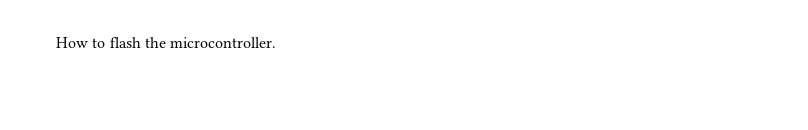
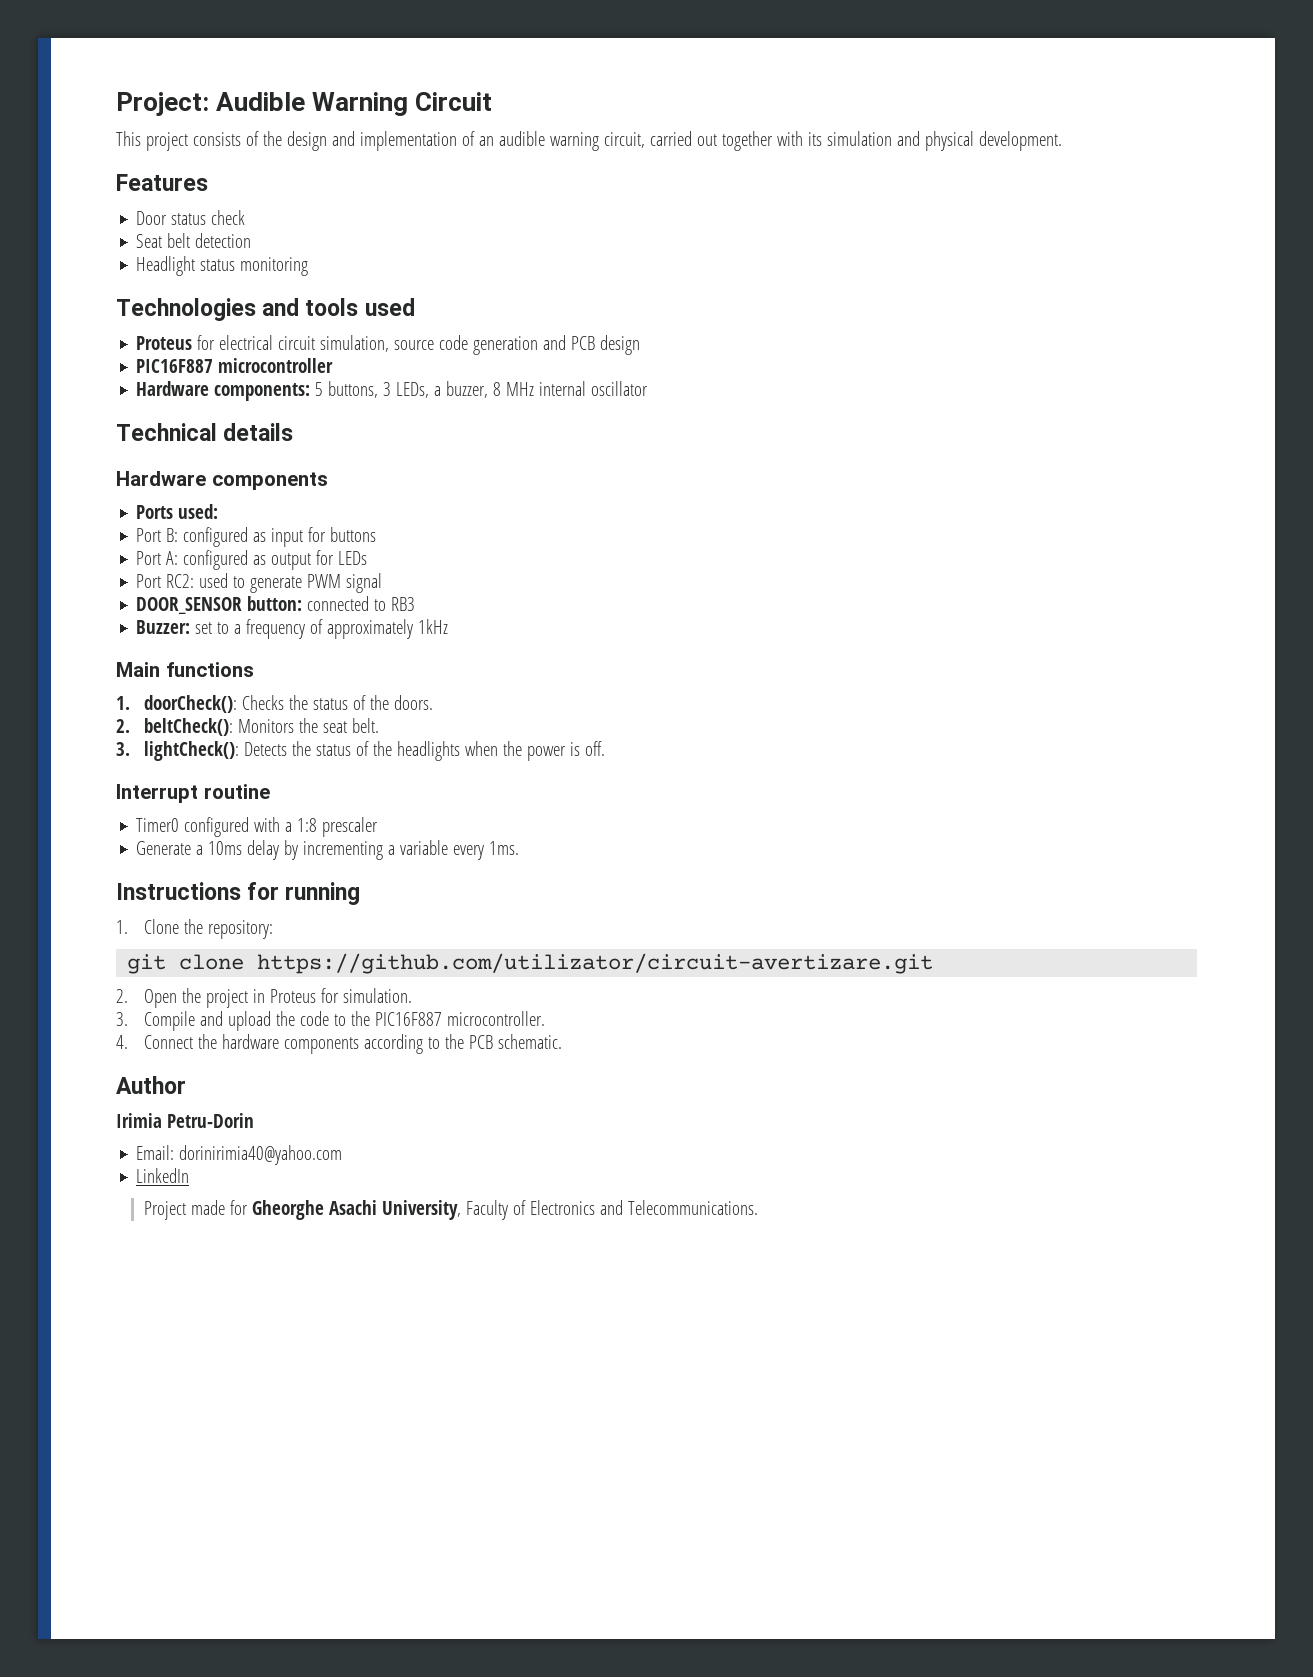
[56,37,277,48] How to flash the microcontroller. -> [116,92,493,116] [116,131,1062,151] [116,174,208,191] [136,210,246,225] [136,233,252,248] [136,256,309,276] [116,298,415,321] [136,335,641,355] [136,358,334,373] [136,381,649,401] [116,423,294,441] [116,471,328,490] [136,504,219,519] [136,527,377,547] [136,550,368,570] [136,573,383,593] [136,596,416,614] [136,619,449,639] [116,662,254,677] [116,695,434,713] [116,718,380,736] [116,741,606,761] [116,784,270,803] [136,817,379,837] [136,840,520,860] [116,882,361,905] [116,919,274,939] [127,953,934,974] [116,988,413,1008] [116,1011,546,1031] [116,1034,563,1054] [116,1076,186,1094] [116,1113,254,1128] [136,1145,343,1165] [136,1168,190,1183] [144,1200,759,1220] Project: Audible Warning Circuit // This project consists of the design and implementation of an audible warning circuit, carried out together with its simulation and physical development. // Features // Door status check // Seat belt detection // Headlight status monitoring // Technologies and tools used // Proteus for electrical circuit simulation, source code generation and PCB design // PIC16F887 microcontroller // Hardware components: 5 buttons, 3 LEDs, a buzzer, 8 MHz internal oscillator // Technical details // Hardware components // Ports used: // Port B: configured as input for buttons // Port A: configured as output for LEDs // Port RC2: used to generate PWM signal // DOOR_SENSOR button: connected to RB3 // Buzzer: set to a frequency of approximately 1kHz // Main functions // 1. doorCheck(): Checks the status of the doors. // 2. beltCheck(): Monitors the seat belt. // 3. lightCheck(): Detects the status of the headlights when the power is off. // Interrupt routine // Timer0 configured with a 1:8 prescaler // Generate a 10ms delay by incrementing a variable every 1ms. // Instructions for running // 1. Clone the repository: // git clone https://github.com/utilizator/circuit-avertizare.git // 2. Open the project in Proteus for simulation. // 3. Compile and upload the code to the PIC16F887 microcontroller. // 4. Connect the hardware components according to the PCB schematic. // Author // Irimia Petru-Dorin // Email: dorinirimia40@yahoo.com // LinkedIn // Project made for Gheorghe Asachi University, Faculty of Electronics and Telecommunications.

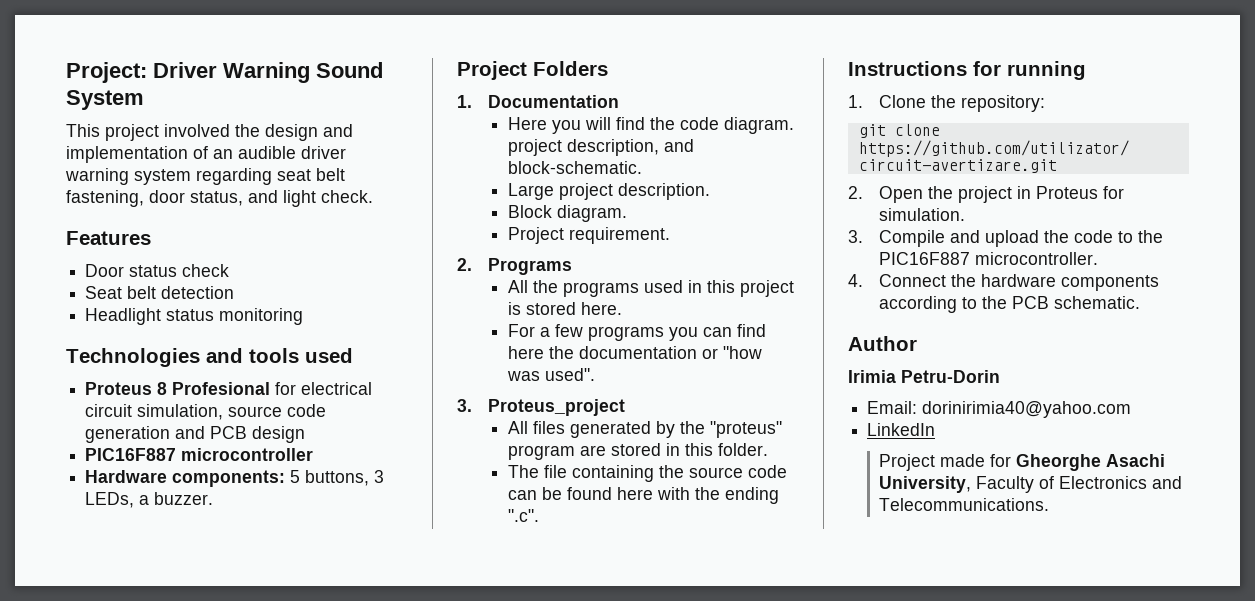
[216,92,493,116] Audible Warning Circuit -> [153,62,383,83] [66,90,144,110] Driver Warning Sound System
[192,131,259,146] consists of -> [164,124,230,137] involved
[549,131,1062,151] warning circuit, carried out together with its simulation and physical development. -> [301,146,346,159] [65,168,345,185] [66,190,373,207] driver warning system regarding seat belt fastening, door status, and light check.
(193, 343) none -> [157,382,271,395] 8 Profesional
[446,381,649,398] [116,423,294,441] [116,471,328,490] [136,504,219,519] [136,527,377,547] [136,550,368,570] [136,573,383,593] [136,596,416,614] [136,619,449,639] [116,662,254,677] [116,695,434,713] [116,718,380,736] [116,741,606,761] [116,784,270,803] [136,817,379,837] [136,840,520,860] buzzer, 8 MHz internal oscillator // Technical details // Hardware components // Ports used: // Port B: configured as input for buttons // Port A: configured as output for LEDs // Port RC2: used to generate PWM signal // DOOR_SENSOR button: connected to RB3 // Buzzer: set to a frequency of approximately 1kHz // Main functions // 1. doorCheck(): Checks the status of the doors. // 2. beltCheck(): Monitors the seat belt. // 3. lightCheck(): Detects the status of the headlights when the power is off. // Interrupt routine // Timer0 configured with a 1:8 prescaler // Generate a 10ms delay by incrementing a variable every 1ms. -> [154,492,214,505] [457,61,608,80] [457,95,620,108] [507,117,794,134] [507,139,694,156] [507,161,642,174] [507,183,710,200] [507,205,627,222] [507,227,670,244] [457,258,573,275] [507,280,794,297] [507,302,622,315] [507,324,766,341] [507,346,762,359] [506,368,595,381] [457,399,626,416] [507,421,782,438] [507,443,768,460] [507,465,787,482] [507,487,779,504] [507,509,539,522] buzzer. // Project Folders // 1. Documentation // Here you will find the code diagram. project description, and block-schematic. // Large project description. // Block diagram. // Project requirement. // 2. Programs // All the programs used in this project is stored here. // For a few programs you can find here the documentation or "how was used". // 3. Proteus_project // All files generated by the "proteus" program are stored in this folder. // The file containing the source code can be found here with the ending ".c".

